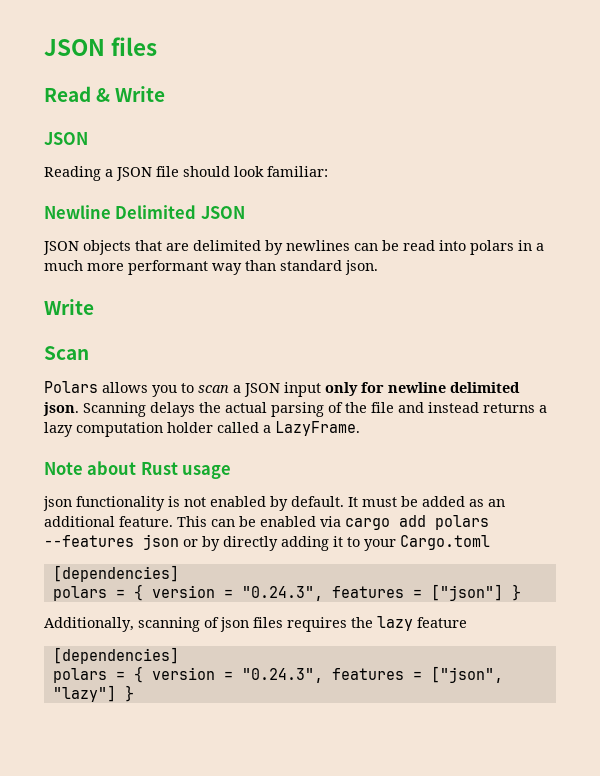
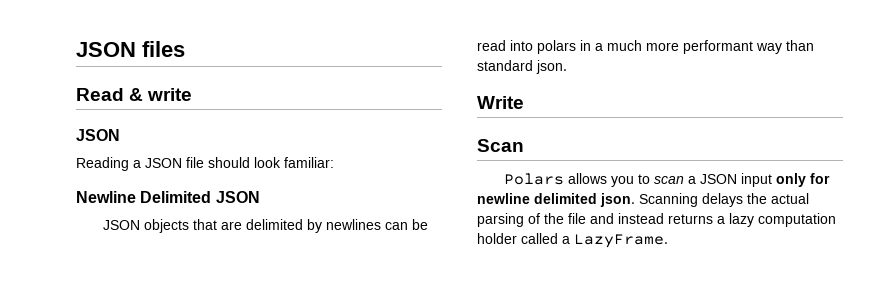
[115,86,166,102] Write -> [147,88,193,101] write
[44,461,232,479] [43,496,505,511] [44,515,489,530] [44,534,490,551] [52,565,179,582] [52,584,521,601] [44,616,467,632] [52,647,179,664] [52,666,503,683] [52,685,134,702] // Note about Rust usage // json functionality is not enabled by default. It must be added as an additional feature. This can be enabled via cargo add polars --features json or by directly adding it to your Cargo.toml // [dependencies] // polars = { version = "0.24.3", features = ["json"] } // Additionally, scanning of json files requires the lazy feature // [dependencies] // polars = { version = "0.24.3", features = ["json", "lazy"] } -> (668, 241) none

